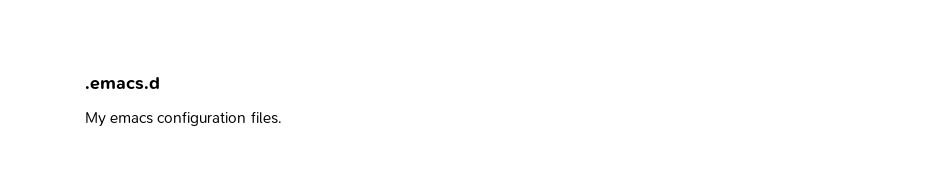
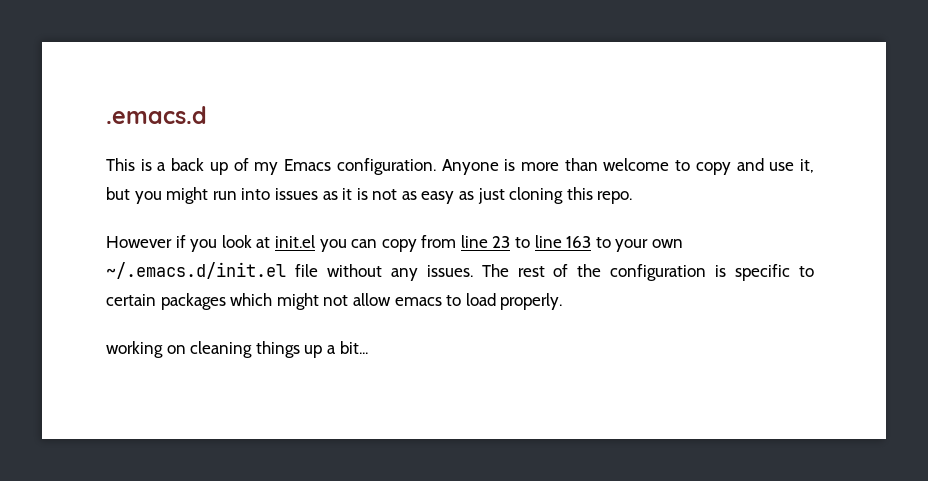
[85,111,282,127] My emacs configuration files. -> [106,158,814,175] [106,187,633,204] [106,235,684,252] [106,262,814,281] [106,293,563,310] [106,341,368,358] This is a back up of my Emacs configuration. Anyone is more than welcome to copy and use it, but you might run into issues as it is not as easy as just cloning this repo. // However if you look at init.el you can copy from line 23 to line 163 to your own ~/.emacs.d/init.el file without any issues. The rest of the configuration is specific to certain packages which might not allow emacs to load properly. // working on cleaning things up a bit...

